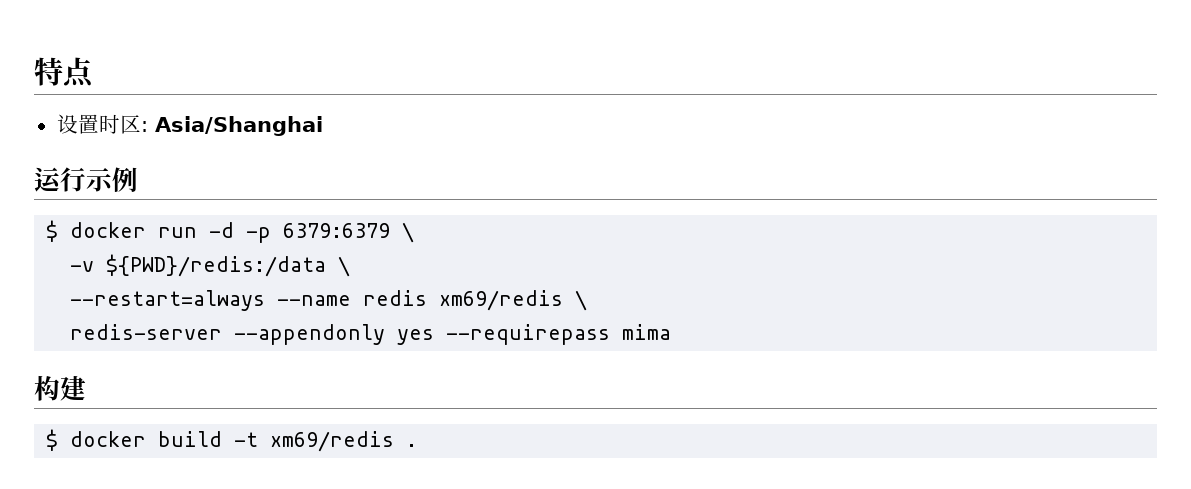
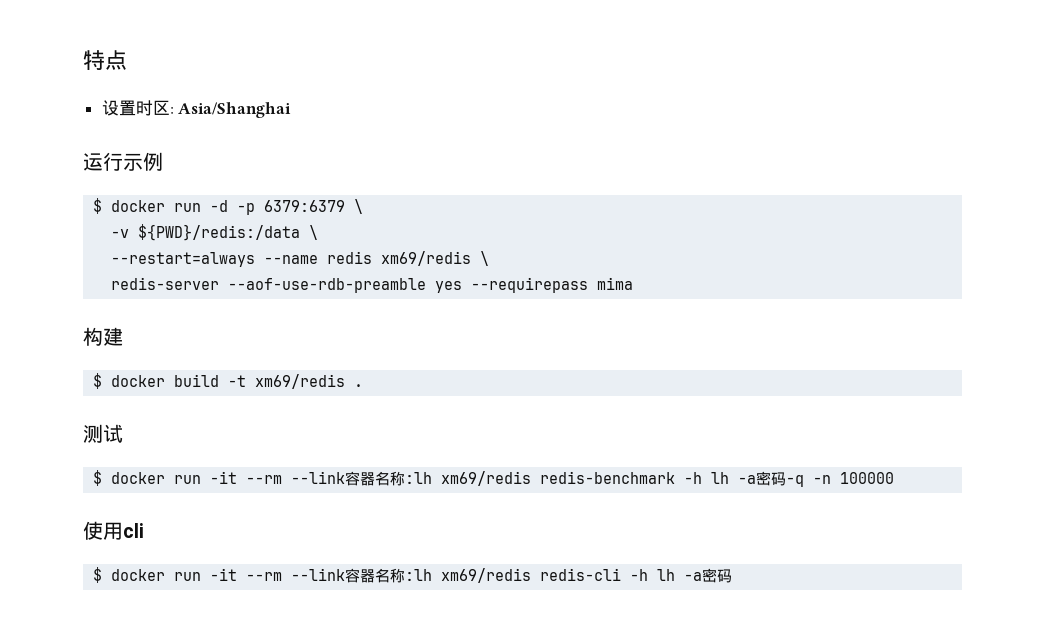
[234,324,386,345] --appendonly -> [228,278,427,293] --aof-use-rdb-preamble
(418, 445) none -> [83,424,123,443] [93,470,895,487] [83,521,144,540] [93,567,733,583] // 测试 // $ docker run -it --rm --link容器名称:lh xm69/redis redis-benchmark -h lh -a密码-q -n 100000 // 使用cli // $ docker run -it --rm --link容器名称:lh xm69/redis redis-cli -h lh -a密码

